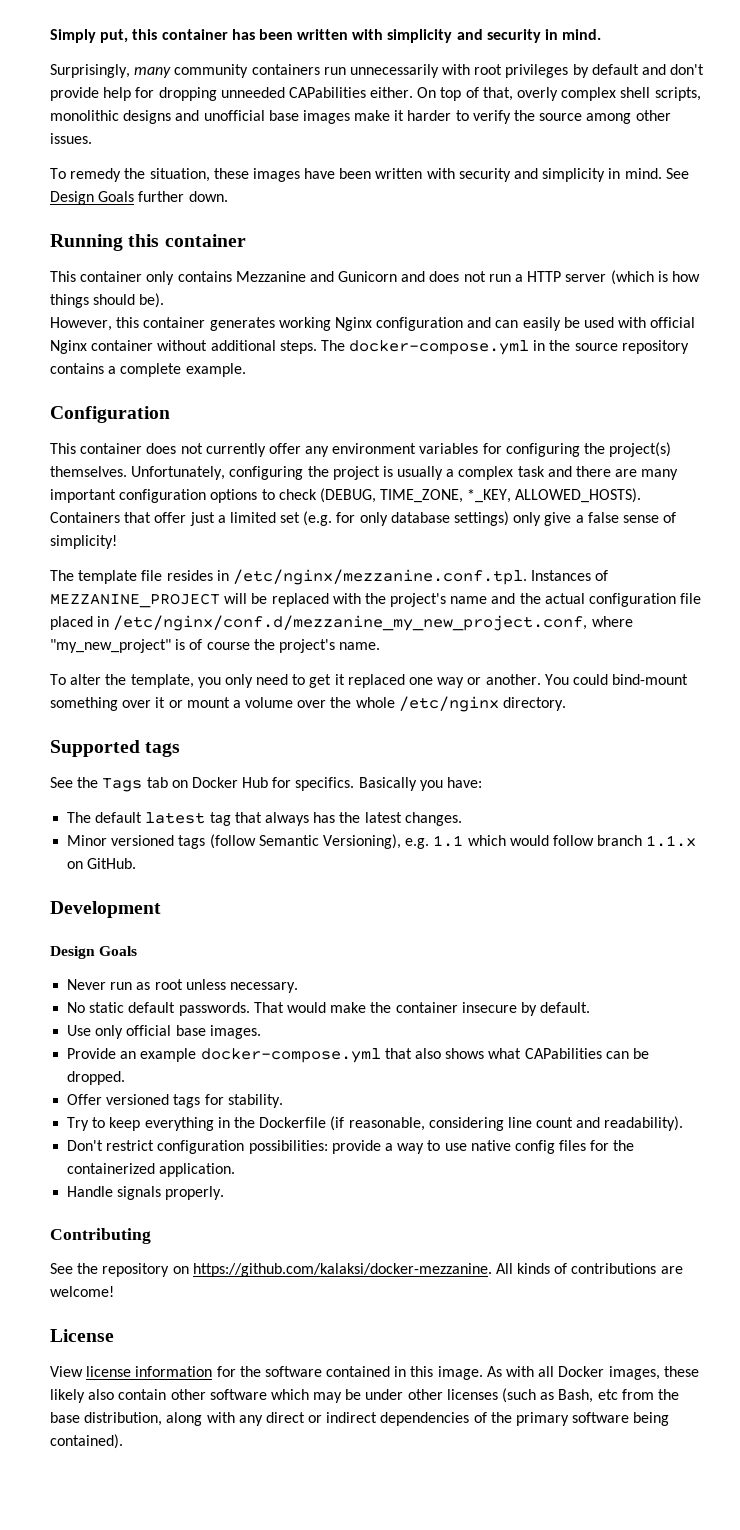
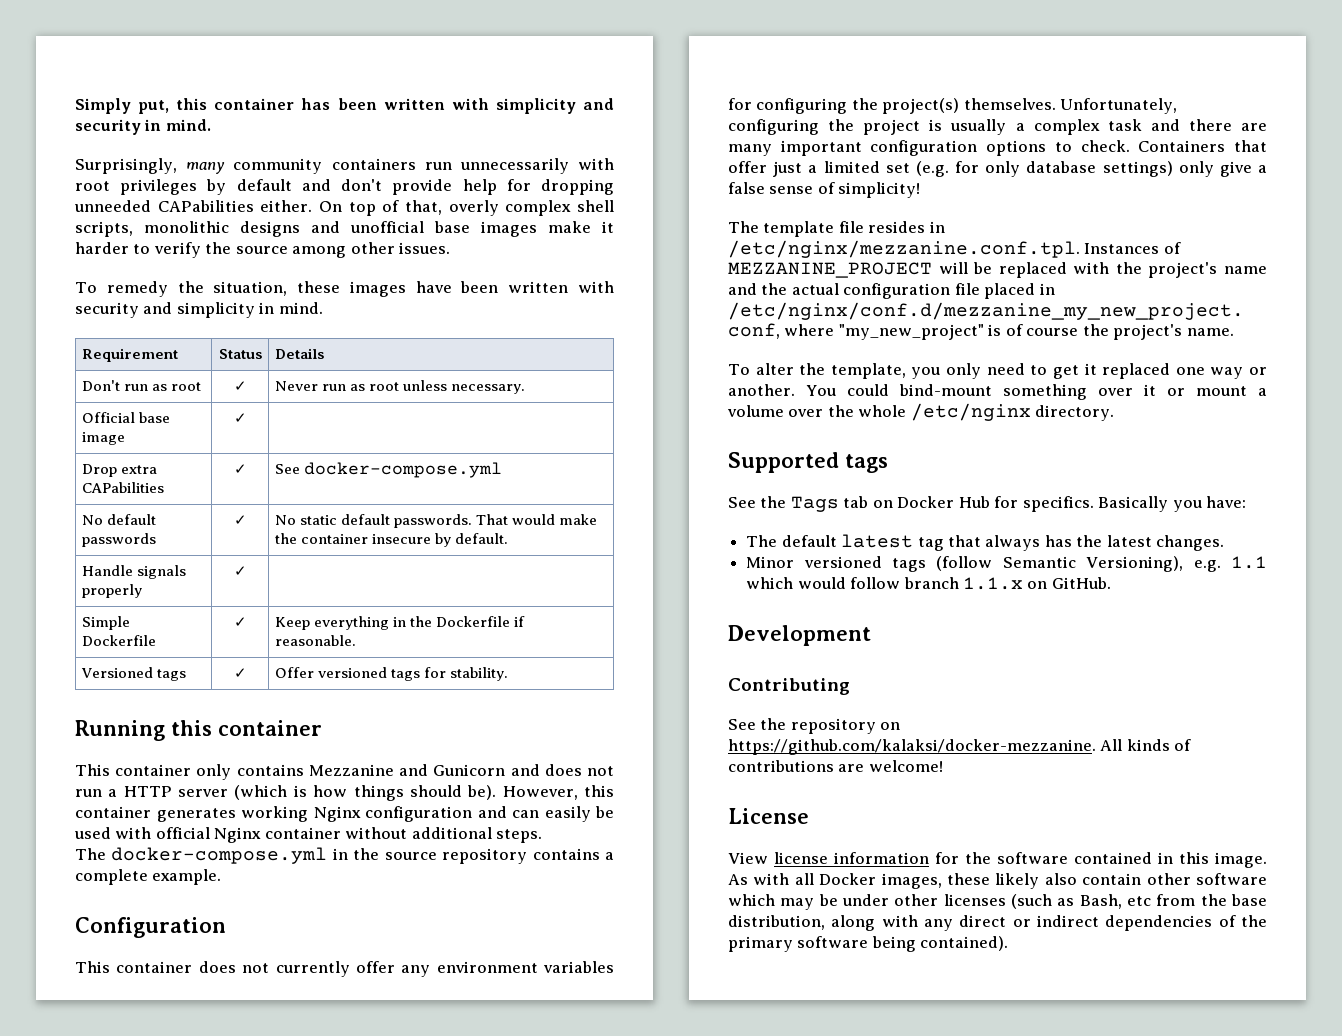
[665,168,689,179] [50,191,228,205] See Design Goals further down. -> [81,348,178,362] [218,349,262,359] [274,348,324,359] [81,380,201,391] [233,381,247,391] [274,380,525,394] [81,412,170,423] [81,432,125,445] [233,413,247,423] [81,464,157,477] [81,482,164,493] [233,464,247,474] [274,462,502,478] [81,514,156,525] [81,533,156,547] [233,515,247,525] [274,514,597,528] [274,533,508,547] [81,565,186,579] [81,584,142,598] [233,566,247,576] [81,616,130,630] [81,635,156,646] [233,617,247,627] [274,616,525,630] [274,635,356,646] [80,667,186,681] [233,668,247,678] [274,667,508,681] // Requirement | Status | Details // Don't run as root | ✓ | Never run as root unless necessary. // Official base image | ✓ | // Drop extra CAPabilities | ✓ | See docker-compose.yml // No default passwords | ✓ | No static default passwords. That would make the container insecure by default. // Handle signals properly | ✓ | // Simple Dockerfile | ✓ | Keep everything in the Dockerfile if reasonable. // Versioned tags | ✓ | Offer versioned tags for stability.
(165, 300) // -> (497, 792) none
(317, 347) none -> (543, 836) //
[278,488,642,503] check (DEBUG, TIME_ZONE, *_KEY, ALLOWED_HOSTS). -> [1080,140,1130,152] check.
[50,946,138,959] [67,979,298,993] [67,1002,591,1016] [67,1025,261,1039] [67,1048,649,1063] [67,1071,126,1085] [67,1094,283,1108] [67,1116,684,1131] [67,1140,635,1154] [67,1163,236,1177] [67,1186,225,1200] // Design Goals // Never run as root unless necessary. // No static default passwords. That would make the container insecure by default. // Use only official base images. // Provide an example docker-compose.yml that also shows what CAPabilities can be dropped. // Offer versioned tags for stability. // Try to keep everything in the Dockerfile (if reasonable, considering line count and readability). // Don't restrict configuration possibilities: provide a way to use native config files for the containerized application. // Handle signals properly. -> (871, 635) none

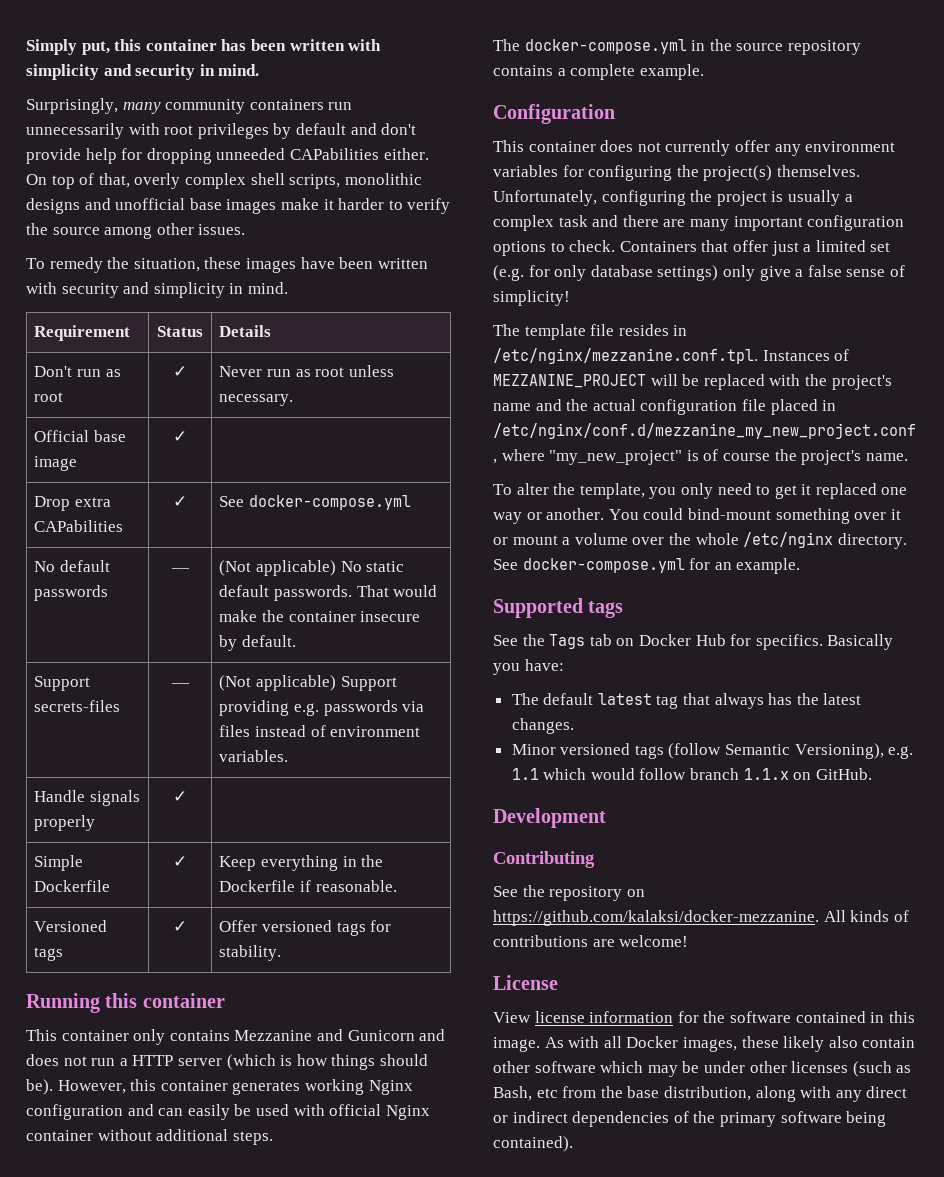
[233,515,247,525] ✓ | -> [170,568,190,572] [219,560,336,576] — | (Not applicable)
(508, 538) none -> [34,676,91,691] [34,700,121,712] [170,683,190,687] [219,675,397,691] [219,700,425,716] [219,725,421,737] [219,750,289,762] // Support secrets-files | — | (Not applicable) Support providing e.g. passwords via files instead of environment variables.
(1115, 413) none -> [493,558,801,574] See docker-compose.yml for an example.

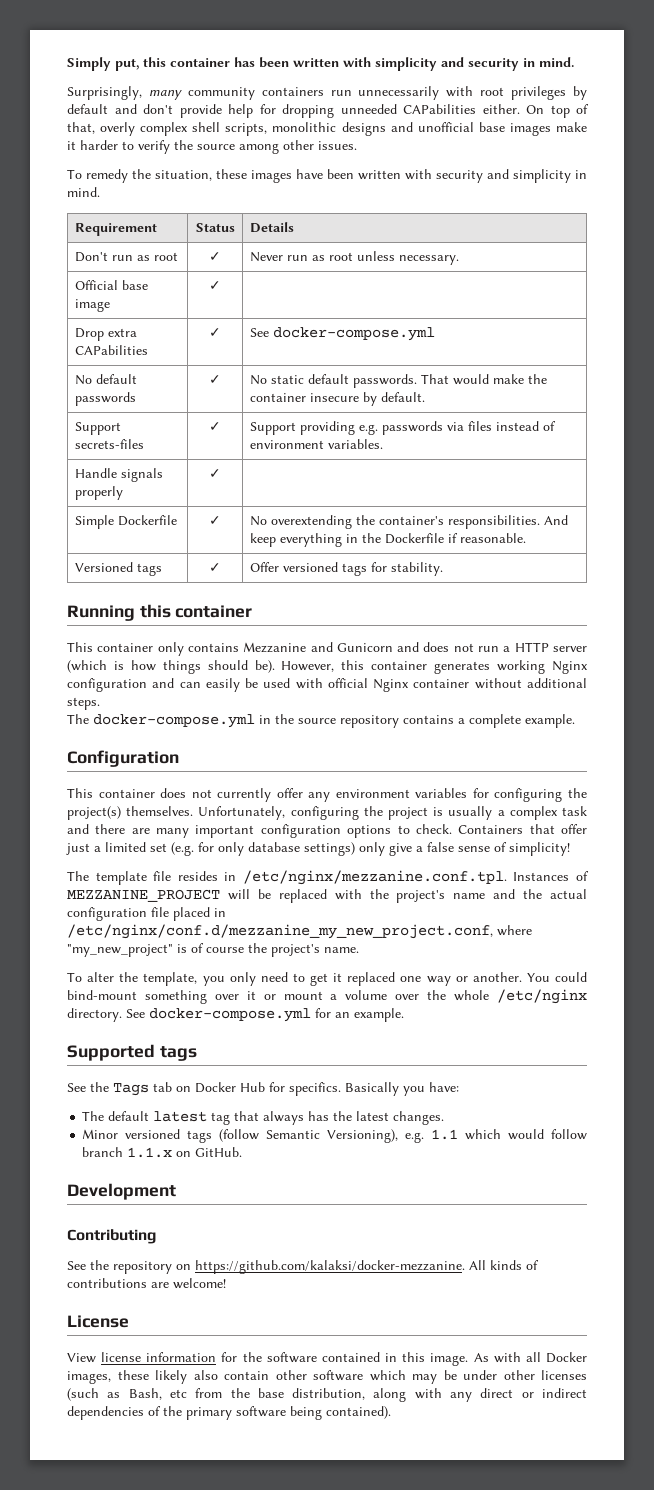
[170,568,190,572] [219,560,336,576] — | (Not applicable) -> [209,375,221,384] ✓ |
[170,683,190,687] [219,675,336,691] — | (Not applicable) -> [209,422,221,431] ✓ |
[219,856,257,871] Keep -> [249,515,568,529] [249,533,276,547] No overextending the container's responsibilities. And keep

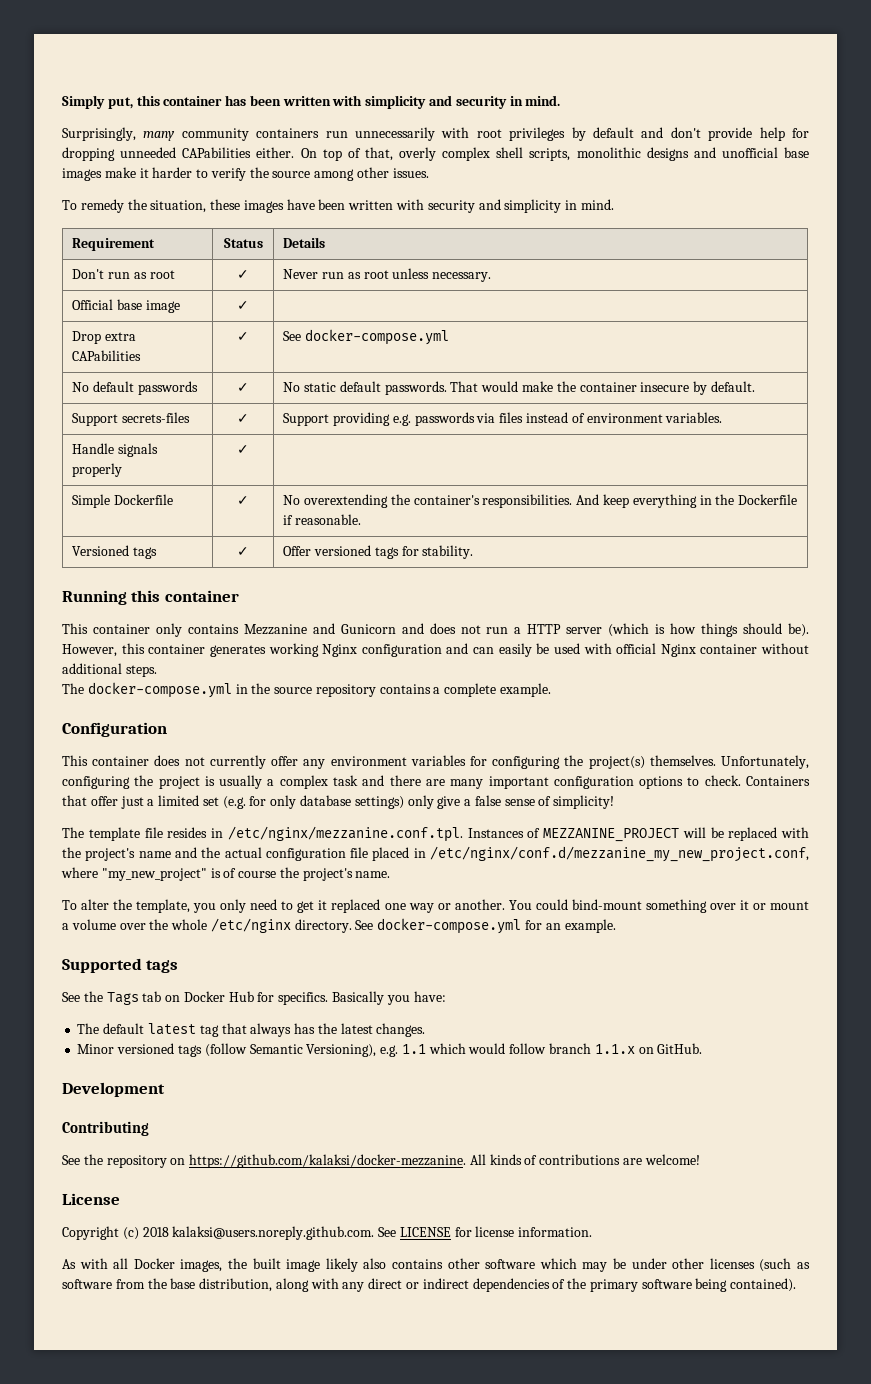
[67,1352,469,1366] View license information for the software contained in this image. -> [62,1226,593,1240] Copyright (c) 2018 kalaksi@users.noreply.github.com. See LICENSE for license information. //
[117,1370,149,1380] these -> [227,1258,321,1272] the built image
[224,1371,269,1380] contain -> [392,1259,443,1269] contains
[128,1388,187,1400] Bash, etc -> [62,1279,112,1289] software

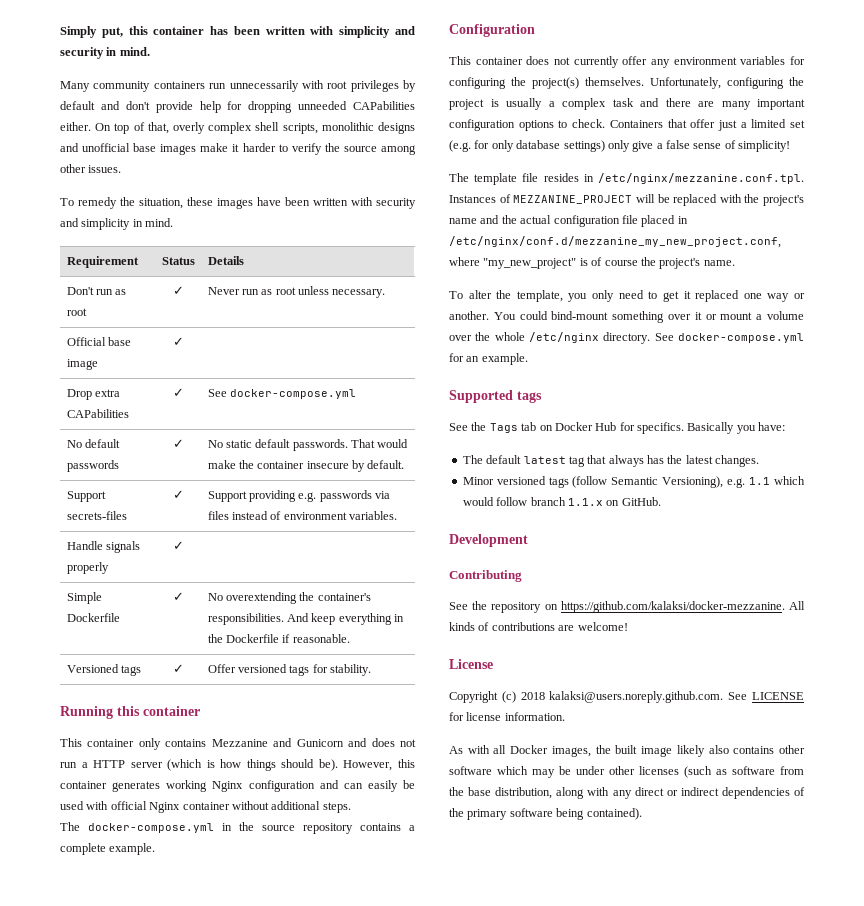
[62,127,176,141] Surprisingly, many -> [60,81,90,92] Many

